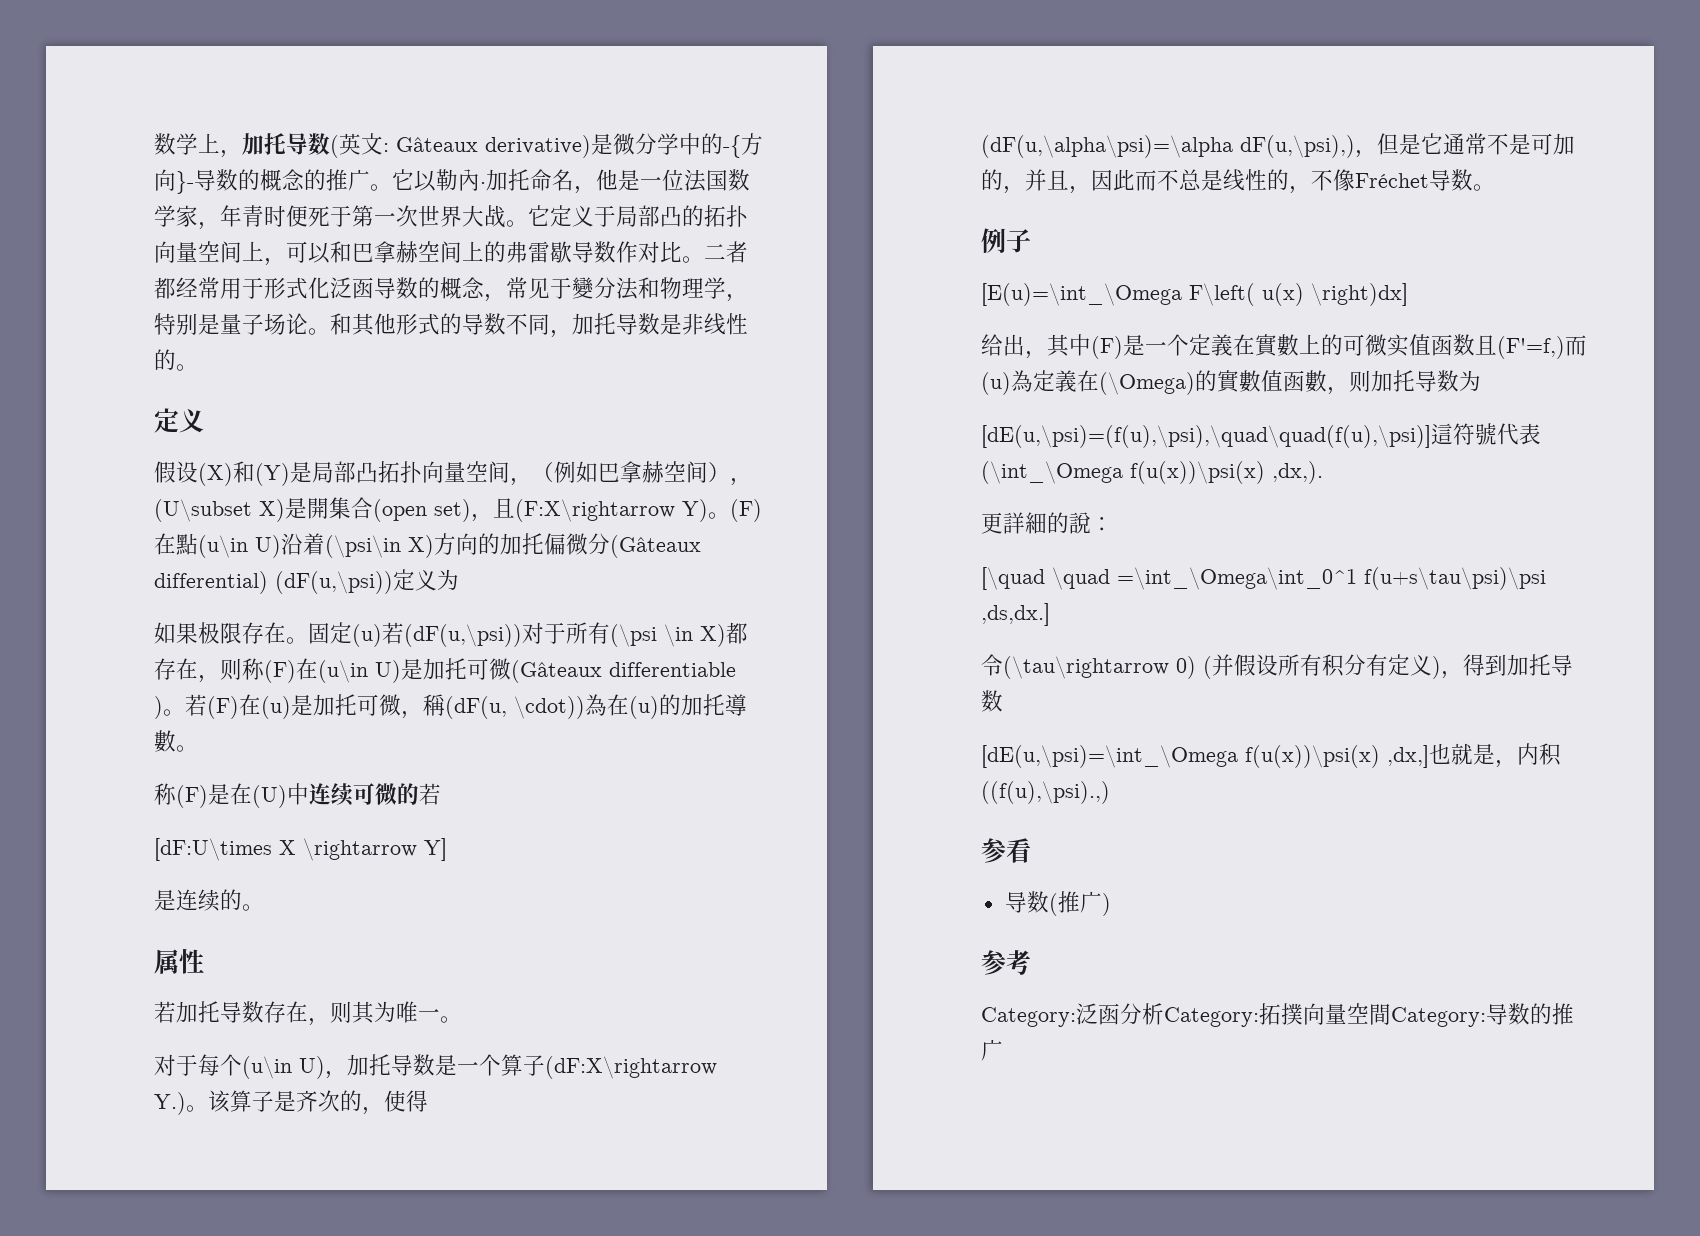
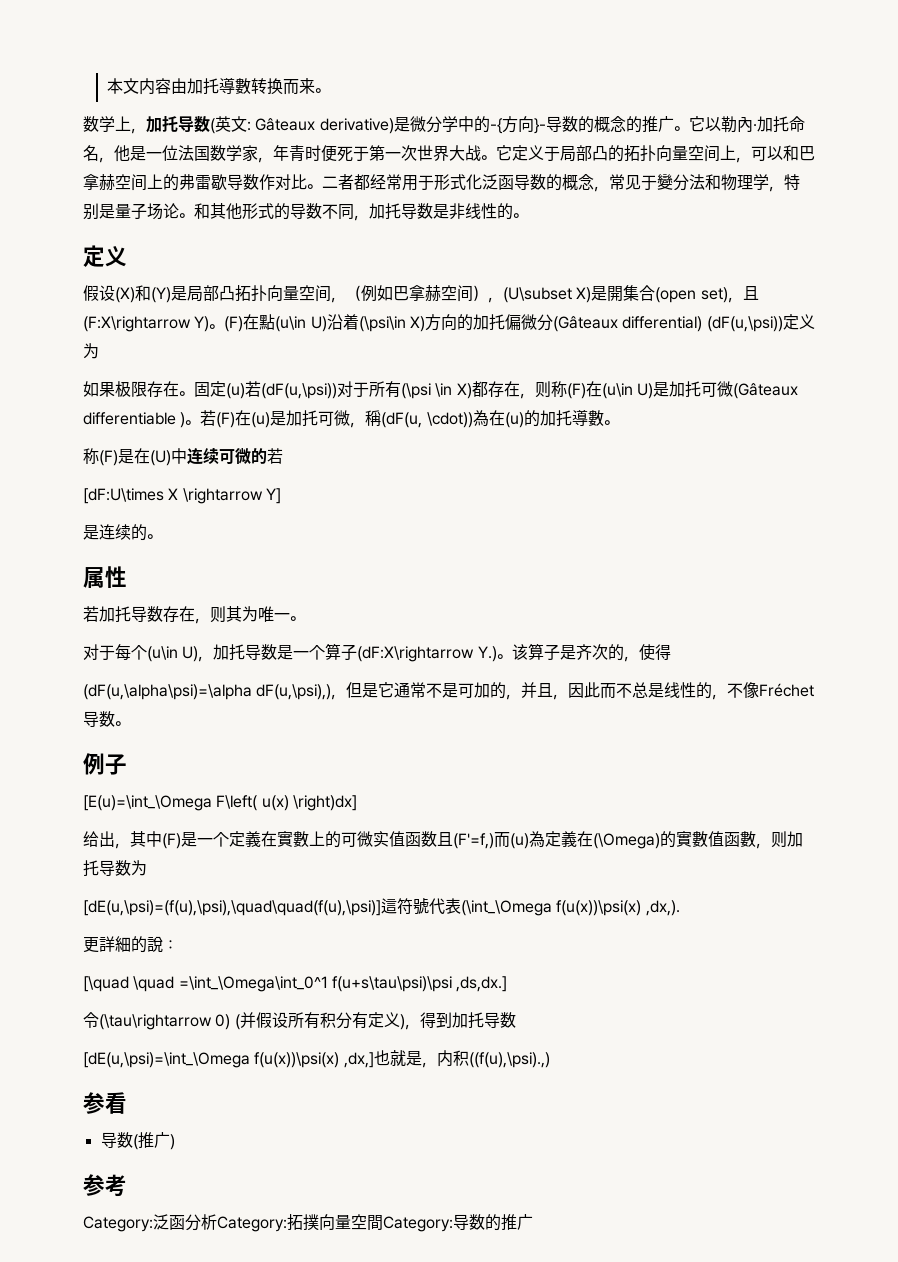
(154, 144) none -> [106,77,330,95] 本文内容由加托導數转换而来。 //

